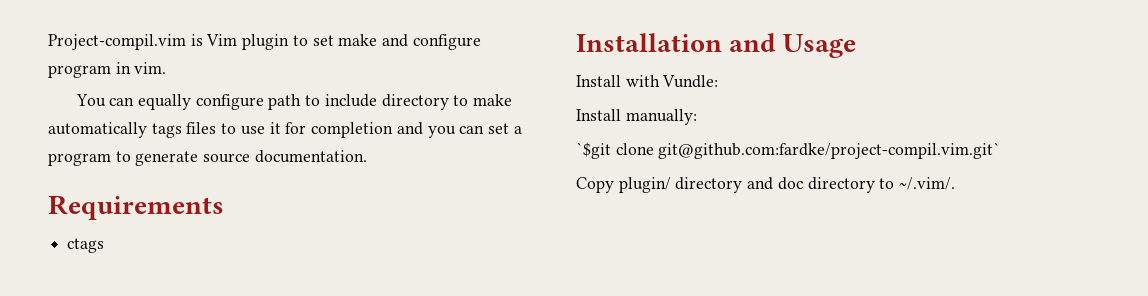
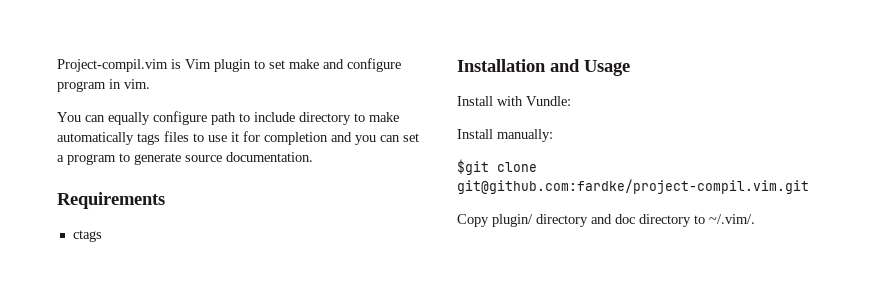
[576,142,1001,159] `$git clone git@github.com:fardke/project-compil.vim.git` -> [457,159,537,175] [457,179,809,194] $git clone git@github.com:fardke/project-compil.vim.git

